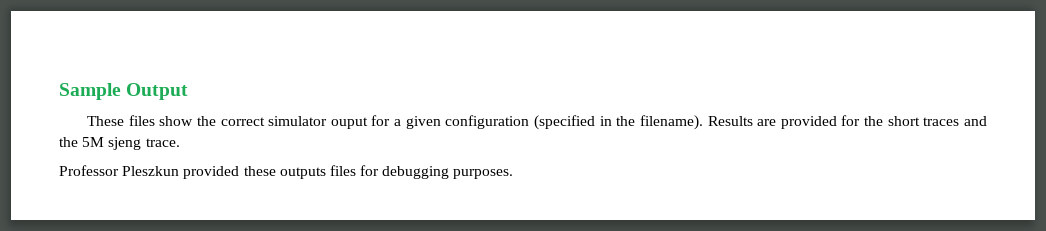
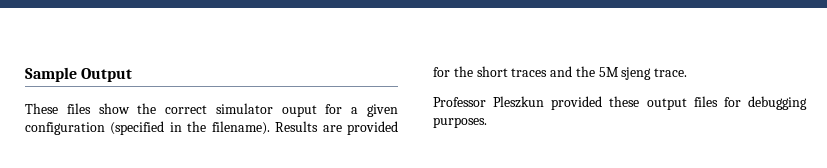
[279,167,326,179] outputs -> [646,98,687,110] output

